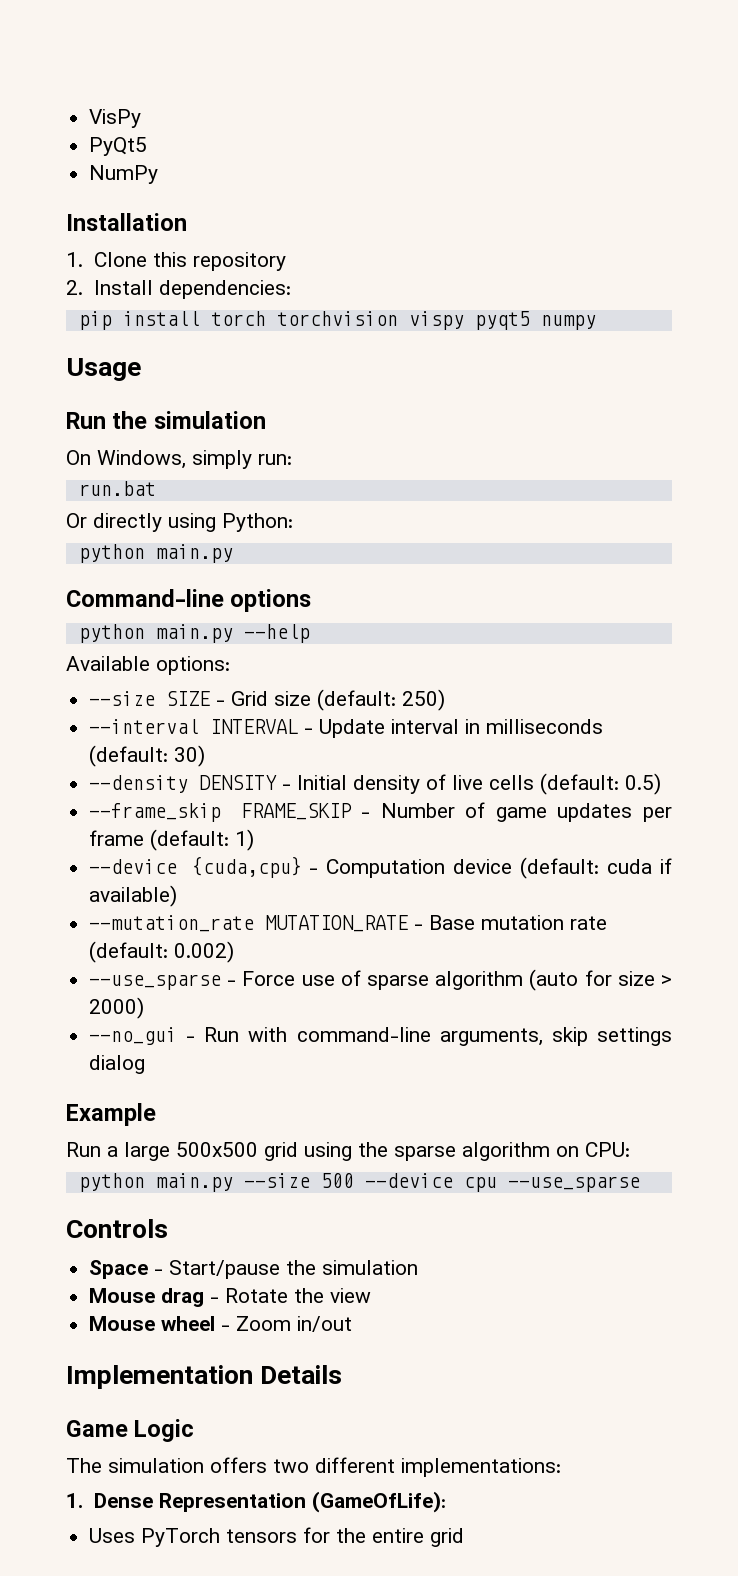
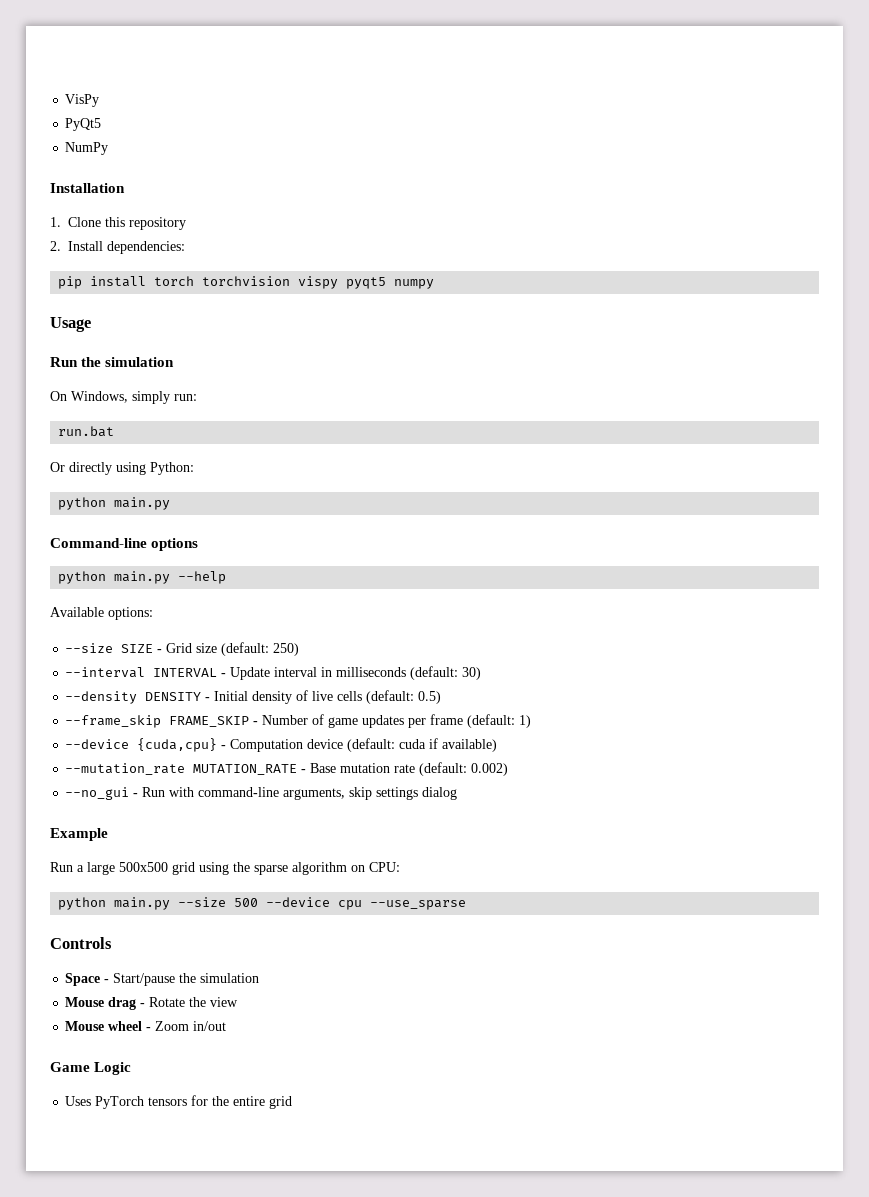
[89,969,672,991] [89,997,145,1019] // --use_sparse - Force use of sparse algorithm (auto for size > 2000) -> (509, 769) none
[66,1365,343,1389] // Implementation Details -> (227, 1026) none
[66,1457,561,1477] [66,1491,447,1513] // The simulation offers two different implementations: // 1. Dense Representation (GameOfLife): -> (132, 1068) none

